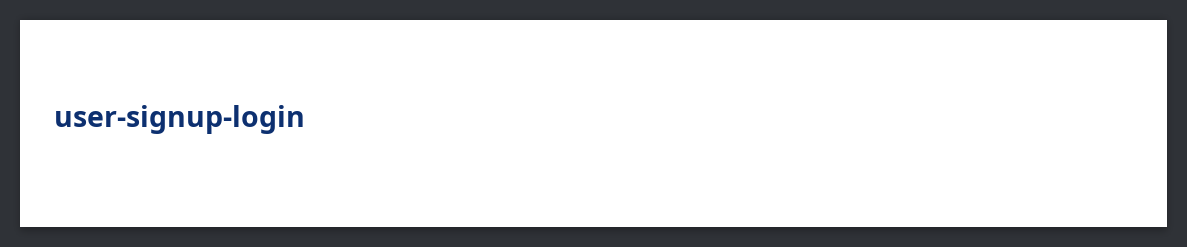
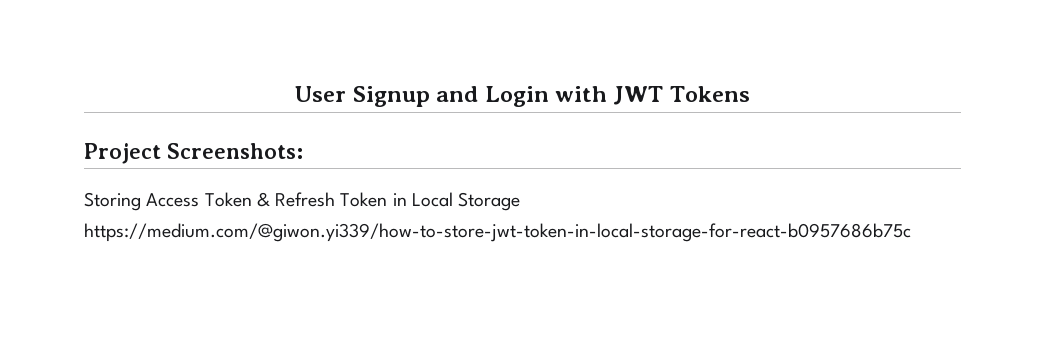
[54,105,305,134] user-signup-login -> [295,86,750,107] [84,143,303,164] [84,192,521,211] [84,223,911,242] User Signup and Login with JWT Tokens // Project Screenshots: // Storing Access Token & Refresh Token in Local Storage https://medium.com/@giwon.yi339/how-to-store-jwt-token-in-local-storage-for-react-b0957686b75c

